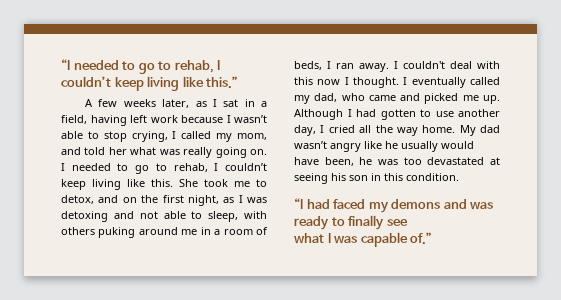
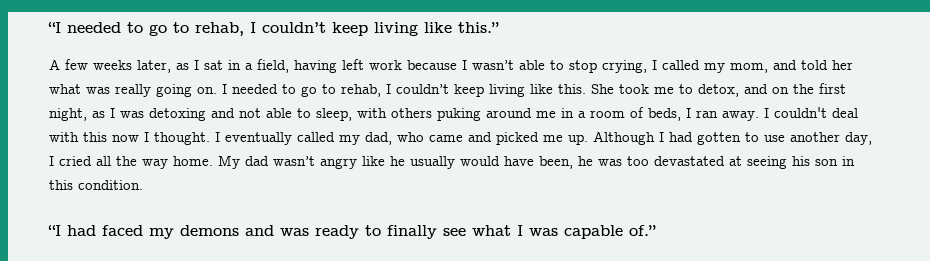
(408, 222) // -> (466, 232) none

